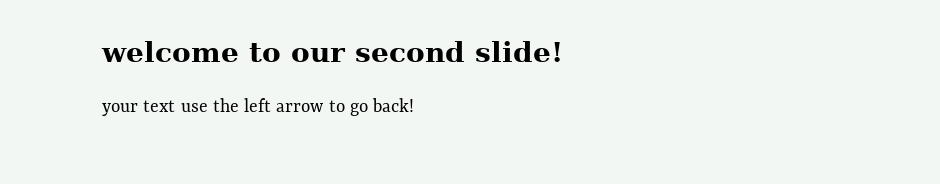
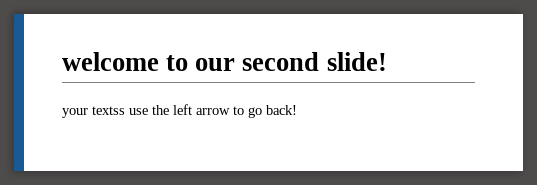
[143,100,176,112] text -> [92,106,125,115] textss

